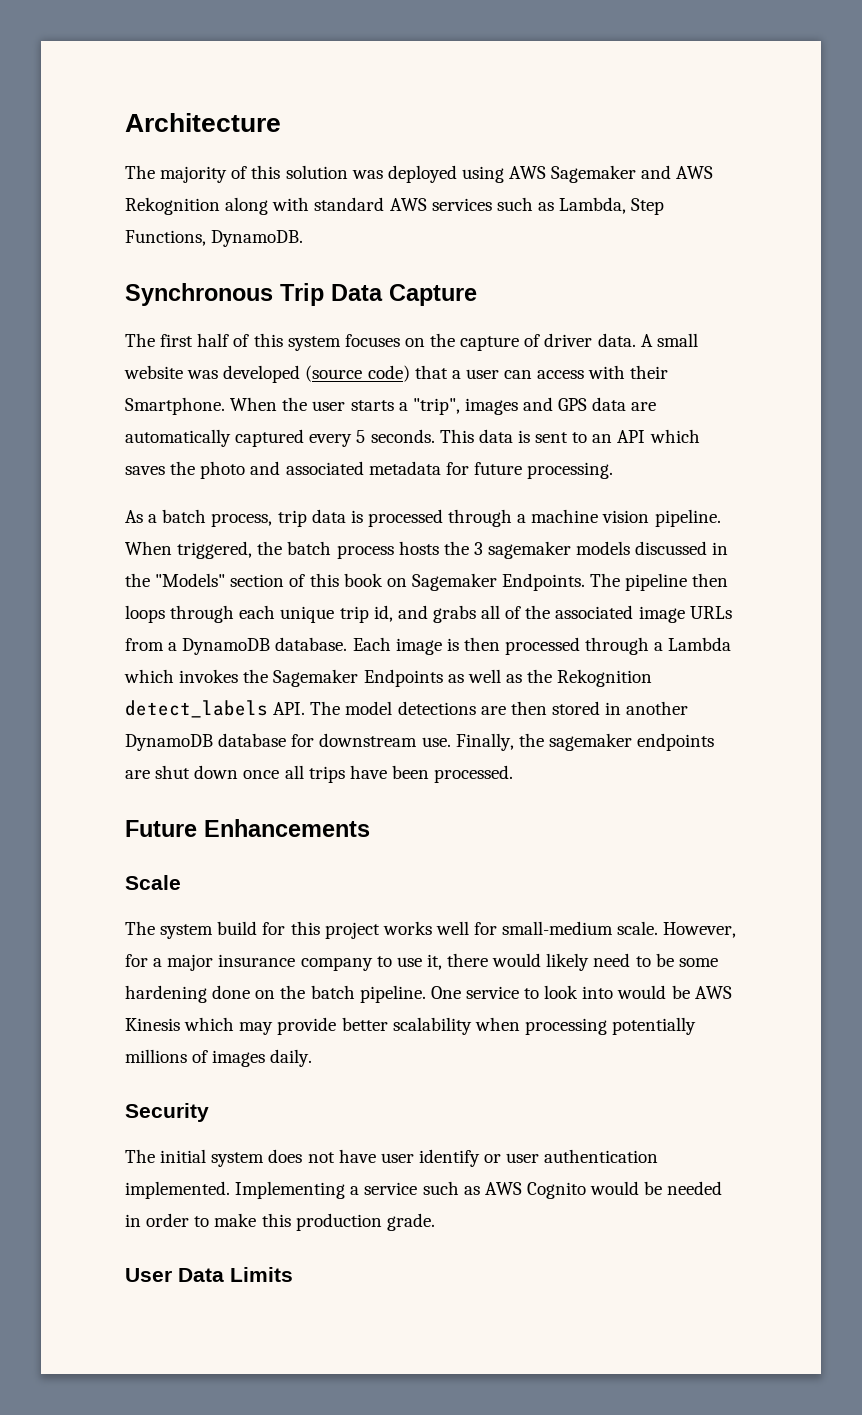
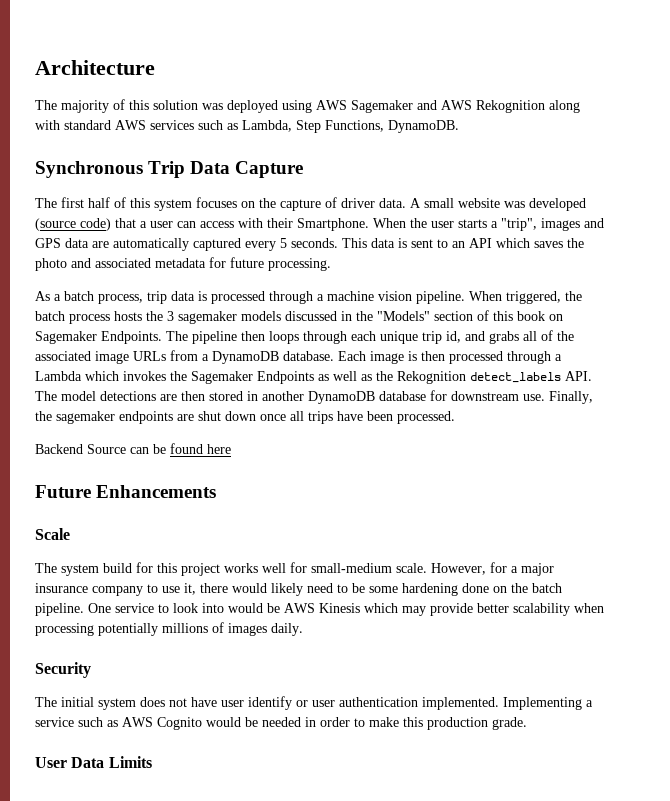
(514, 774) none -> [35,443,231,454] // Backend Source can be found here

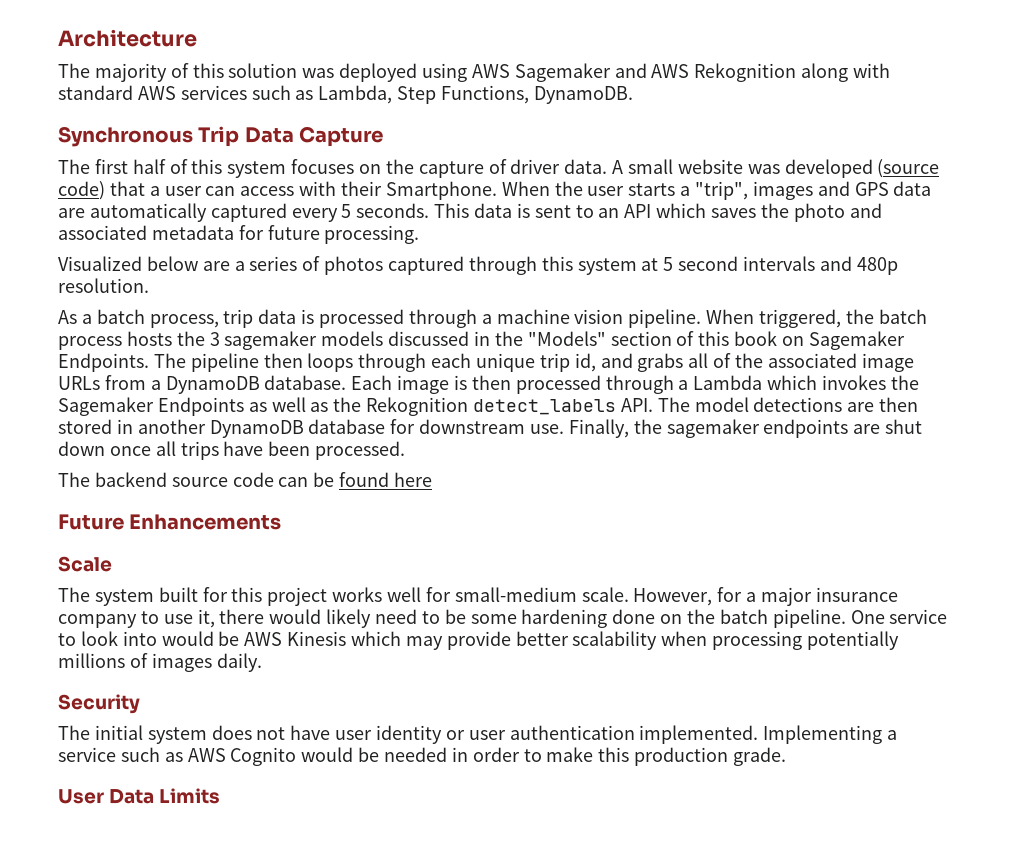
(331, 264) none -> [58,256,898,275] [58,278,149,293] // Visualized below are a series of photos captured through this system at 5 second intervals and 480p resolution.
[35,444,126,454] Backend Source -> [58,472,274,487] The backend source code
[103,563,132,573] build -> [158,587,198,602] built
[248,696,292,710] identify -> [376,725,443,744] identity

